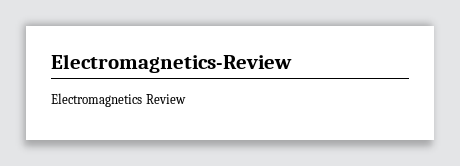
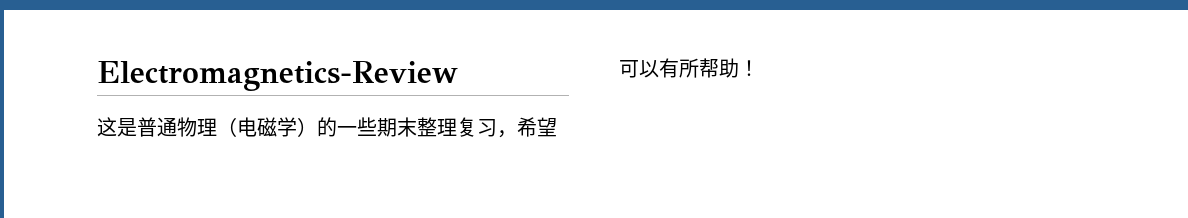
[51,93,186,107] Electromagnetics Review -> [97,117,557,138] [619,58,759,78] 这是普通物理（电磁学）的一些期末整理复习，希望可以有所帮助！

